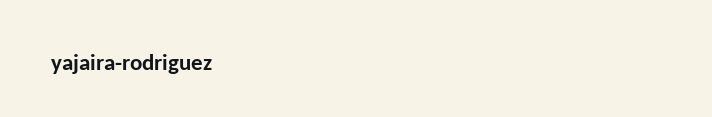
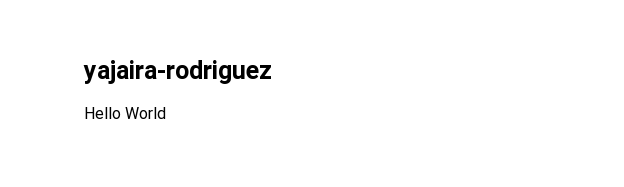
(212, 64) none -> [84,107,167,119] // Hello World

